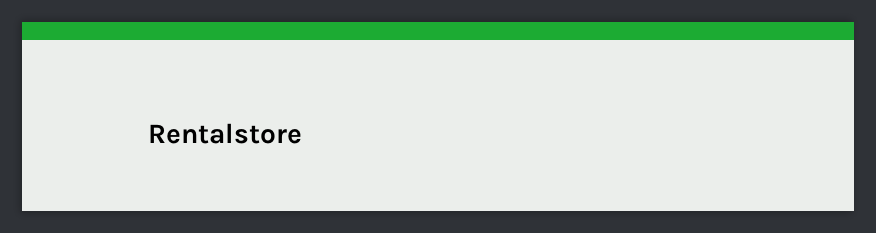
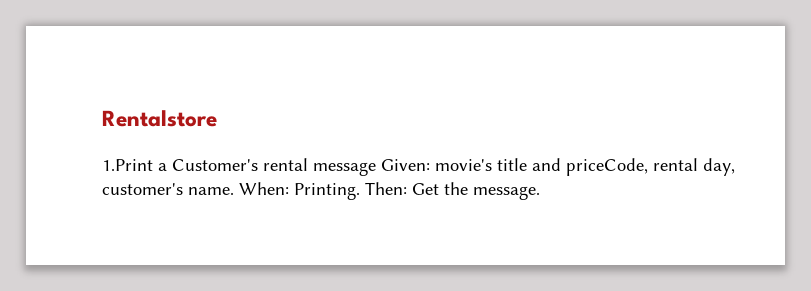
(302, 133) none -> [102,158,735,176] [102,182,540,200] // 1.Print a Customer's rental message Given: movie's title and priceCode, rental day, customer's name. When: Printing. Then: Get the message.

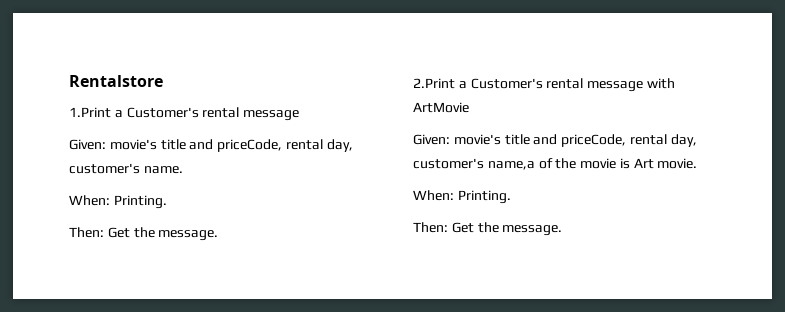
(376, 169) none -> (300, 115) //
[239,182,540,200] When: Printing. Then: Get the message. -> [69,195,167,209] [69,227,219,241] [413,78,675,92] [413,102,469,113] [413,134,697,147] [413,158,698,170] [413,190,511,204] [413,222,563,236] // When: Printing. // Then: Get the message. // 2.Print a Customer's rental message with ArtMovie // Given: movie's title and priceCode, rental day, customer's name,a of the movie is Art movie. // When: Printing. // Then: Get the message.

